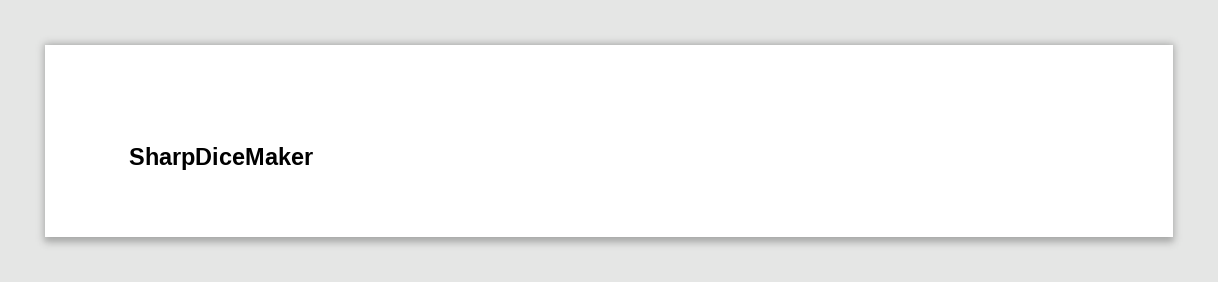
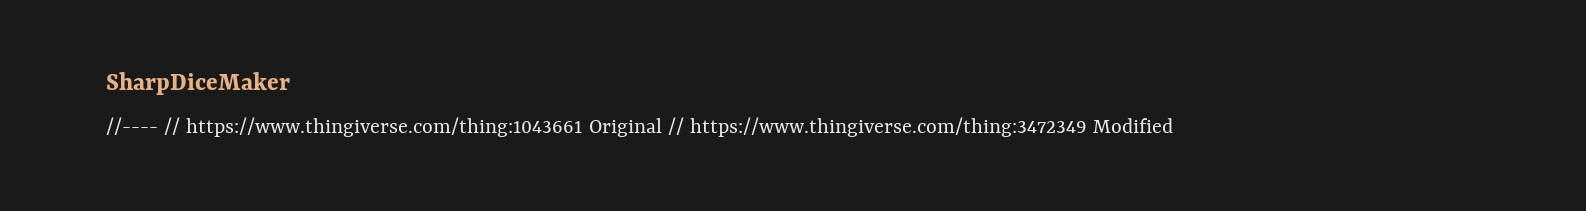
(313, 158) none -> [106,117,1174,137] // //---- // https://www.thingiverse.com/thing:1043661 Original // https://www.thingiverse.com/thing:3472349 Modified

